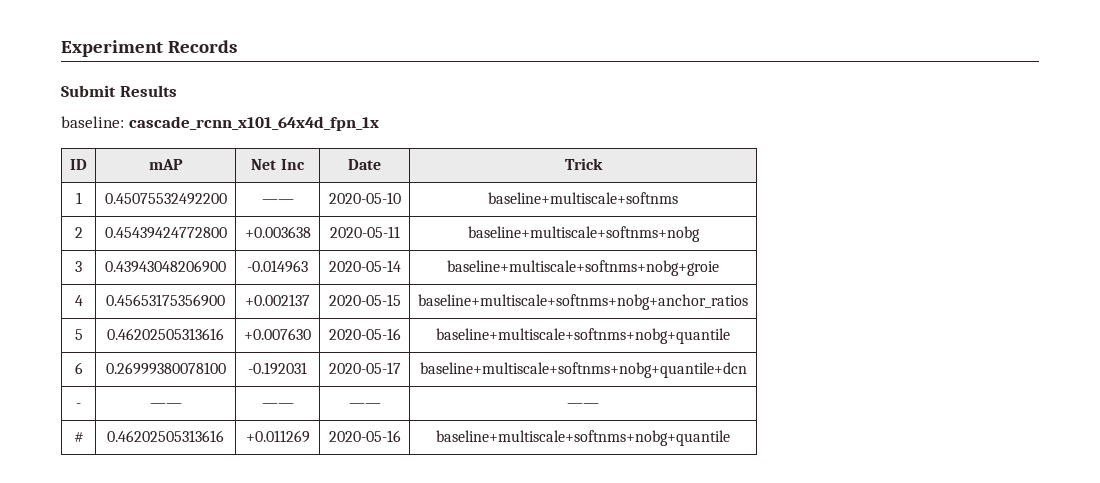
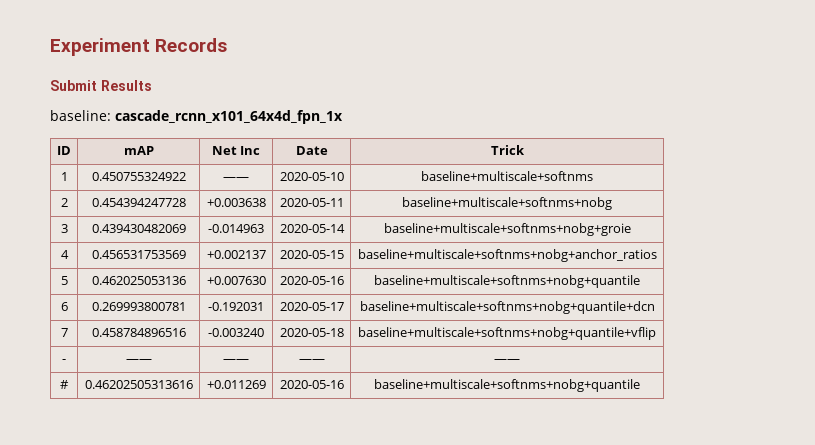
[104,193,227,205] 0.45075532492200 -> [91,172,186,181] 0.450755324922
[104,227,227,239] 0.45439424772800 -> [91,198,186,207] 0.454394247728
[105,260,226,273] 0.43943048206900 -> [91,224,186,233] 0.439430482069
[106,294,225,307] 0.45653175356900 -> [91,250,186,259] 0.456531753569
[107,328,224,340] 0.46202505313616 -> [91,276,186,285] 0.462025053136
[105,362,226,375] 0.26999380078100 -> [91,302,186,311] 0.269993800781
(747, 370) none -> [60,328,68,337] [91,328,186,337] [208,328,264,337] [279,328,344,337] [357,327,656,340] // 7 | 0.458784896516 | -0.003240 | 2020-05-18 | baseline+multiscale+softnms+nobg+quantile+vflip

